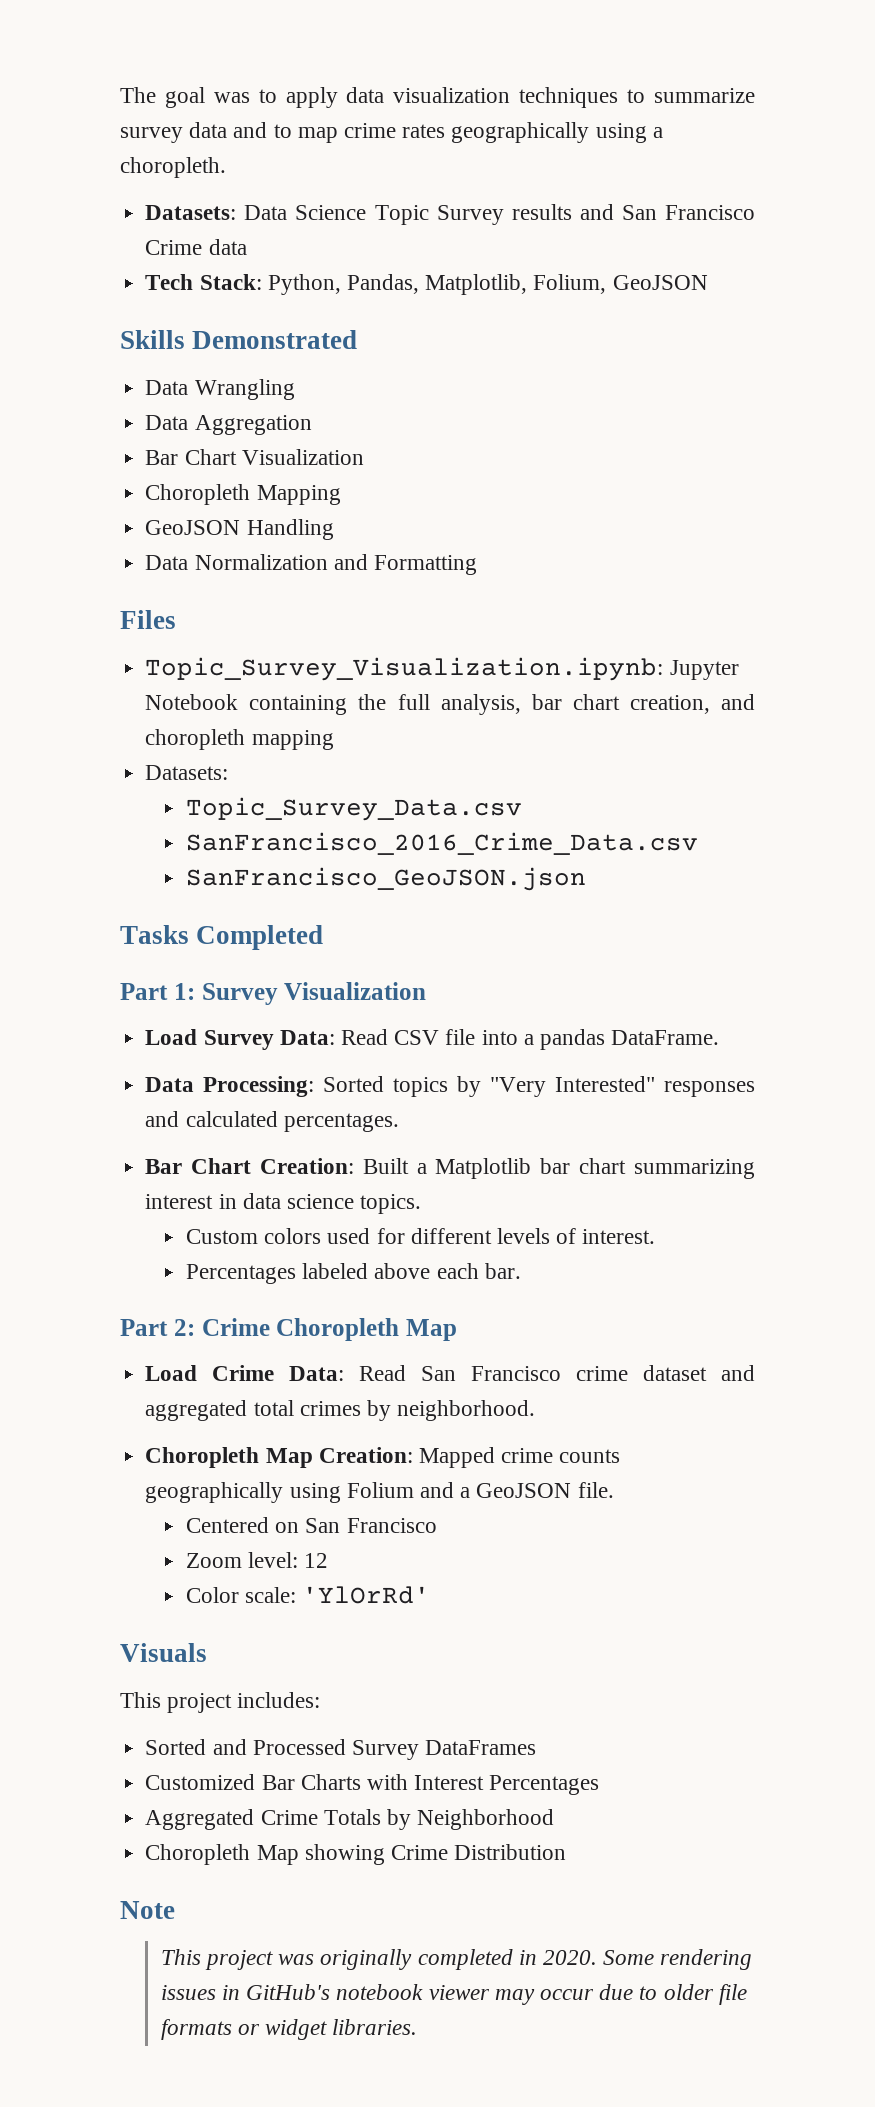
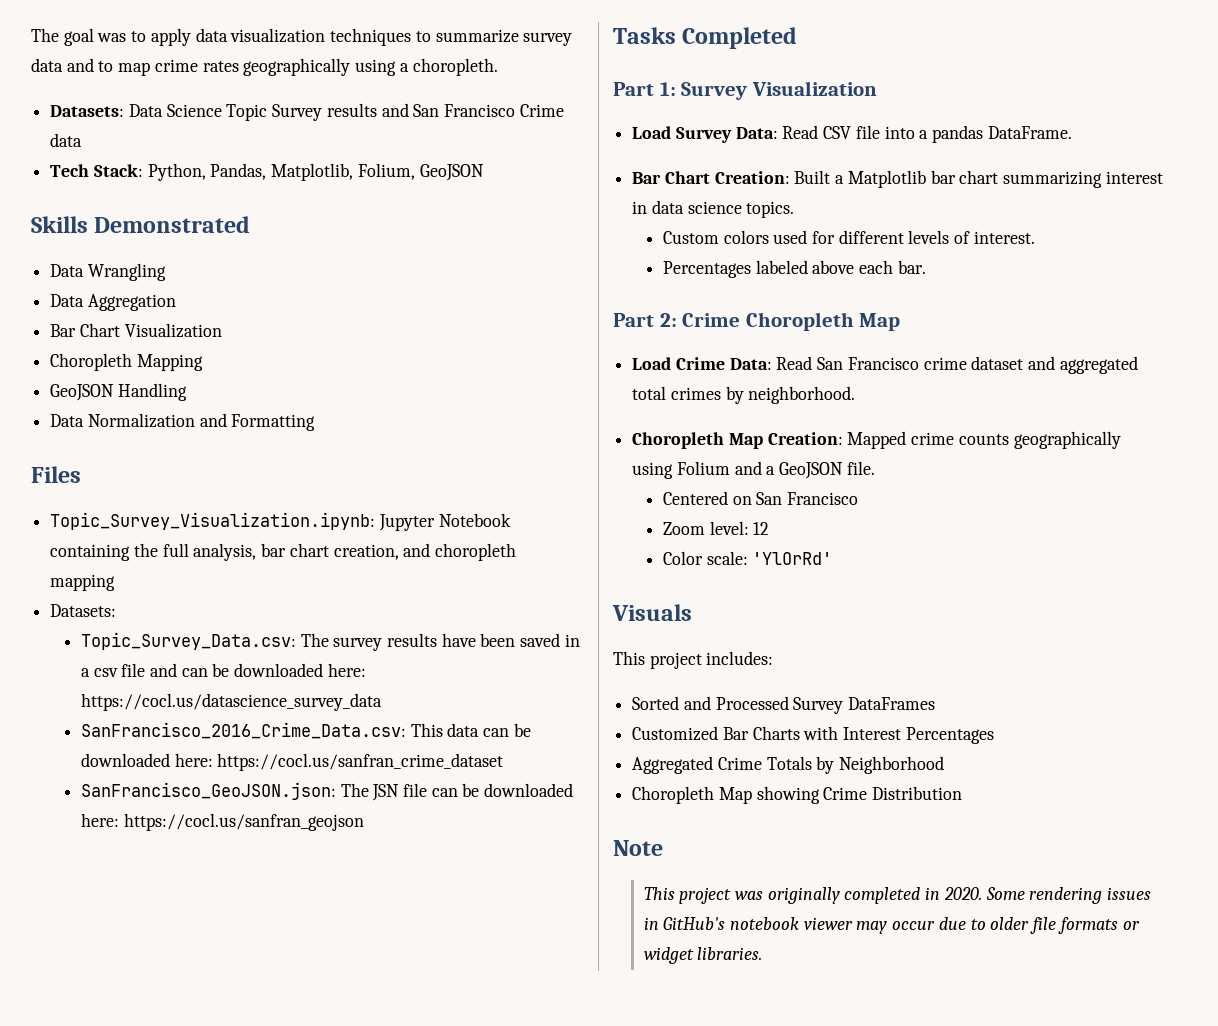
[185,797,522,821] [185,832,698,855] [185,867,586,891] Topic_Survey_Data.csv // SanFrancisco_2016_Crime_Data.csv // SanFrancisco_GeoJSON.json -> [80,632,580,651] [80,663,366,677] [80,693,382,711] [80,722,531,739] [80,753,504,771] [80,782,574,801] [80,813,364,831] Topic_Survey_Data.csv: The survey results have been saved in a csv file and can be downloaded here: https://cocl.us/datascience_survey_data // SanFrancisco_2016_Crime_Data.csv: This data can be downloaded here: https://cocl.us/sanfran_crime_dataset // SanFrancisco_GeoJSON.json: The JSN file can be downloaded here: https://cocl.us/sanfran_geojson
[145,1076,756,1097] [145,1111,399,1132] // Data Processing: Sorted topics by "Very Interested" responses and calculated percentages. -> (1072, 132) none

